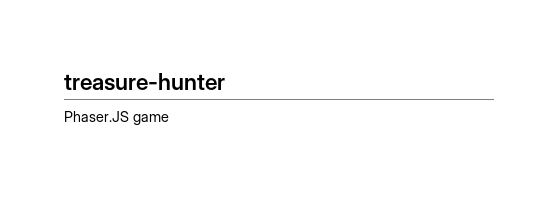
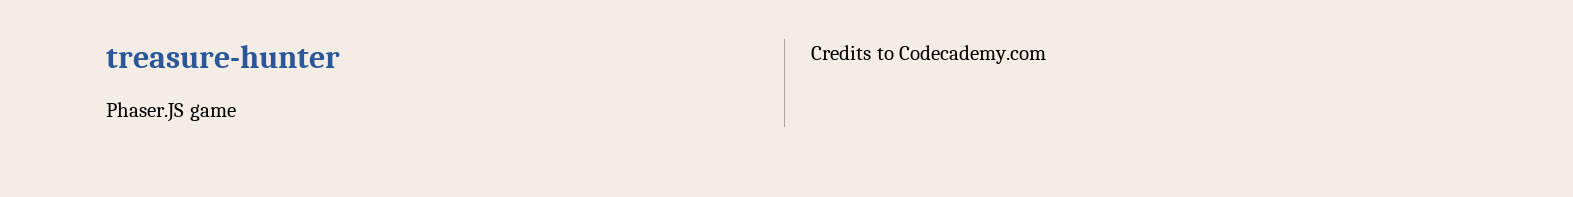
(169, 119) none -> [811,45,1047,64] // Credits to Codecademy.com

